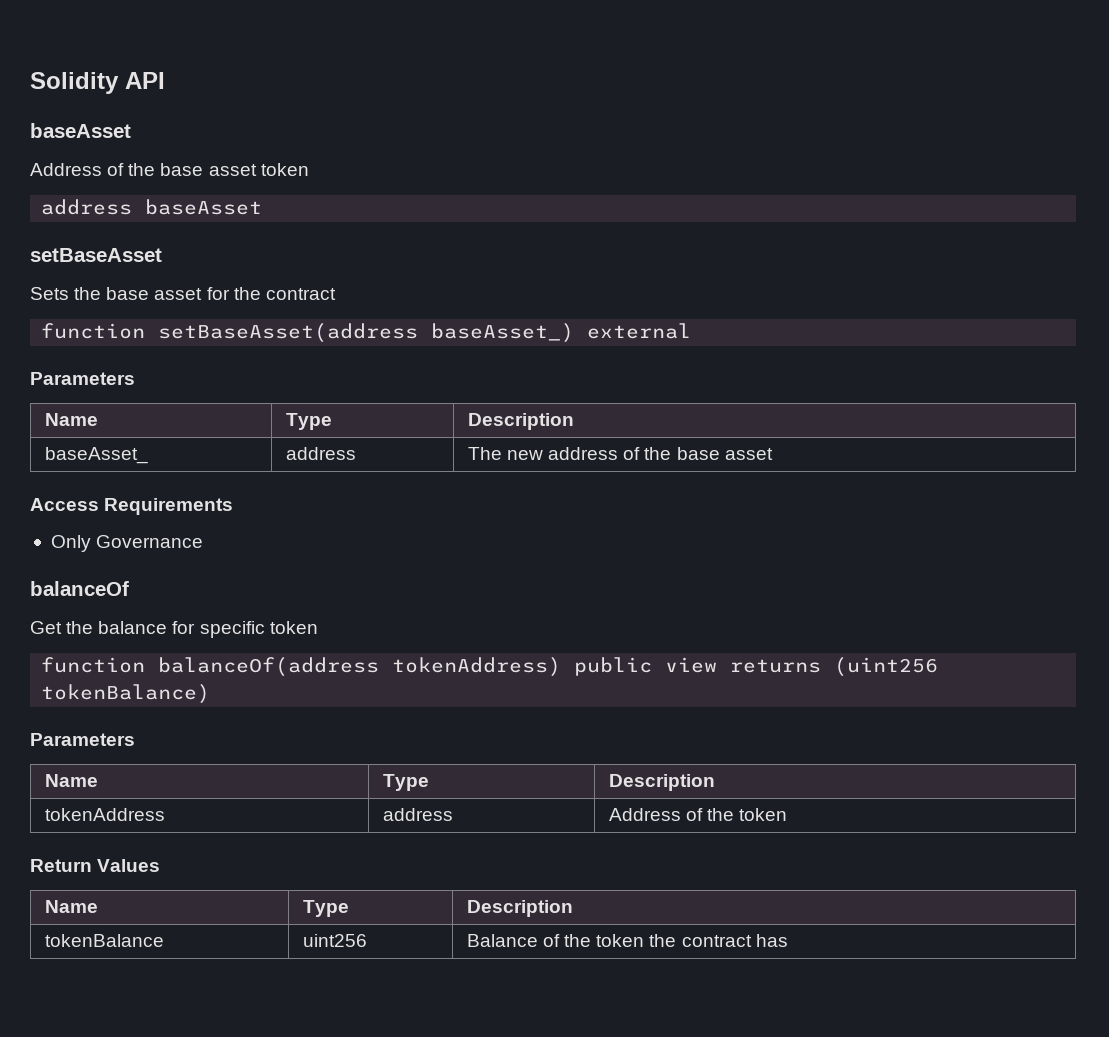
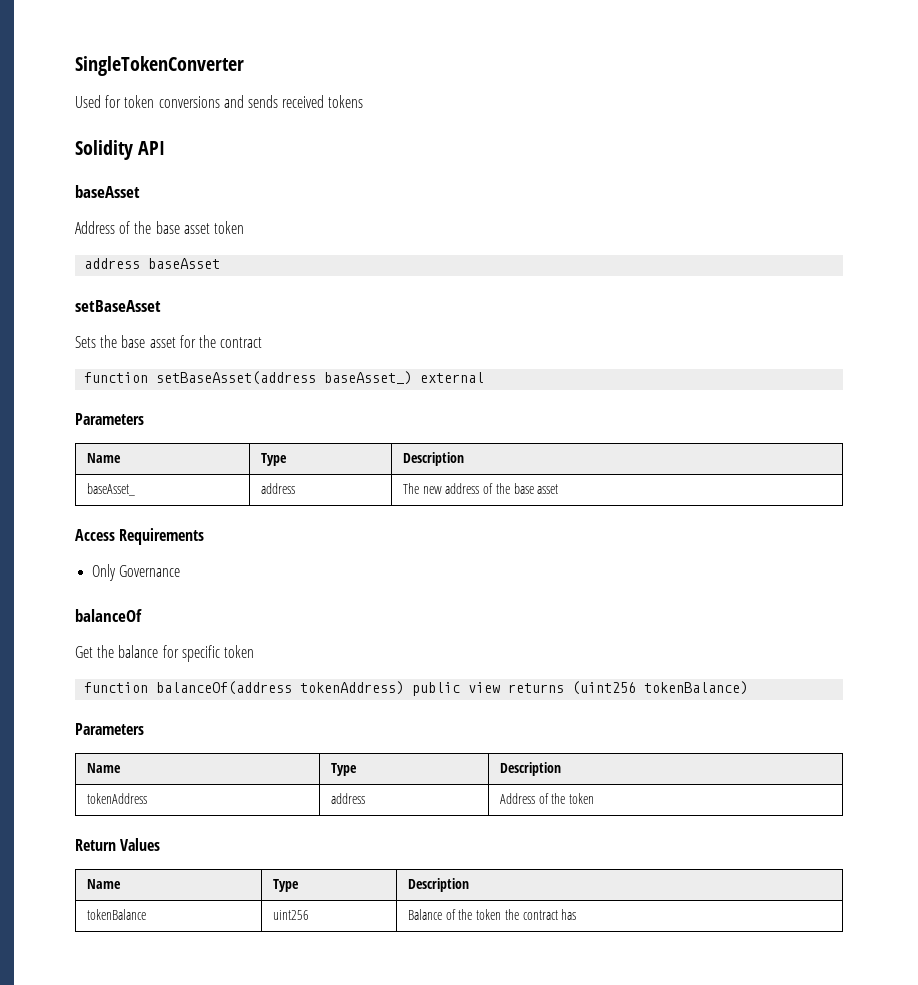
(30, 83) none -> [75,56,244,76] [75,95,364,108] SingleTokenConverter // Used for token conversions and sends received tokens //

